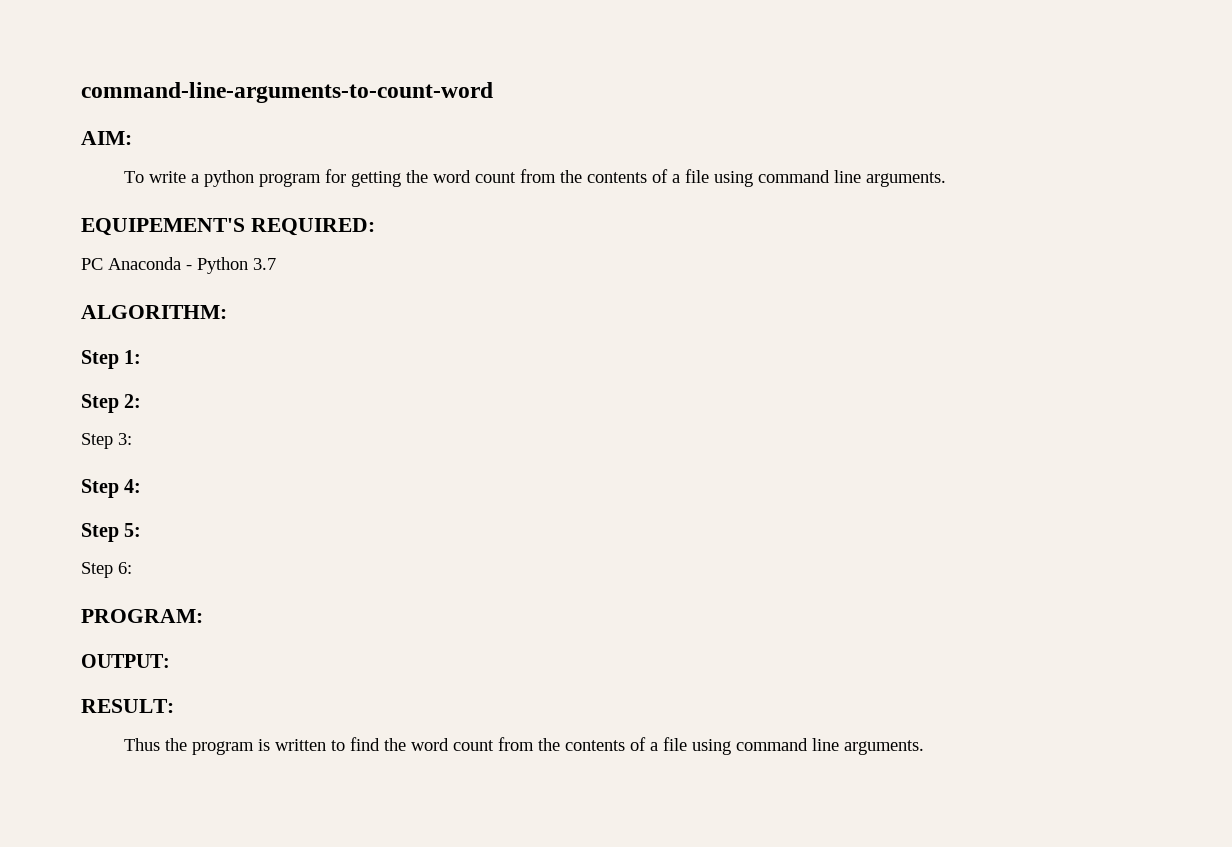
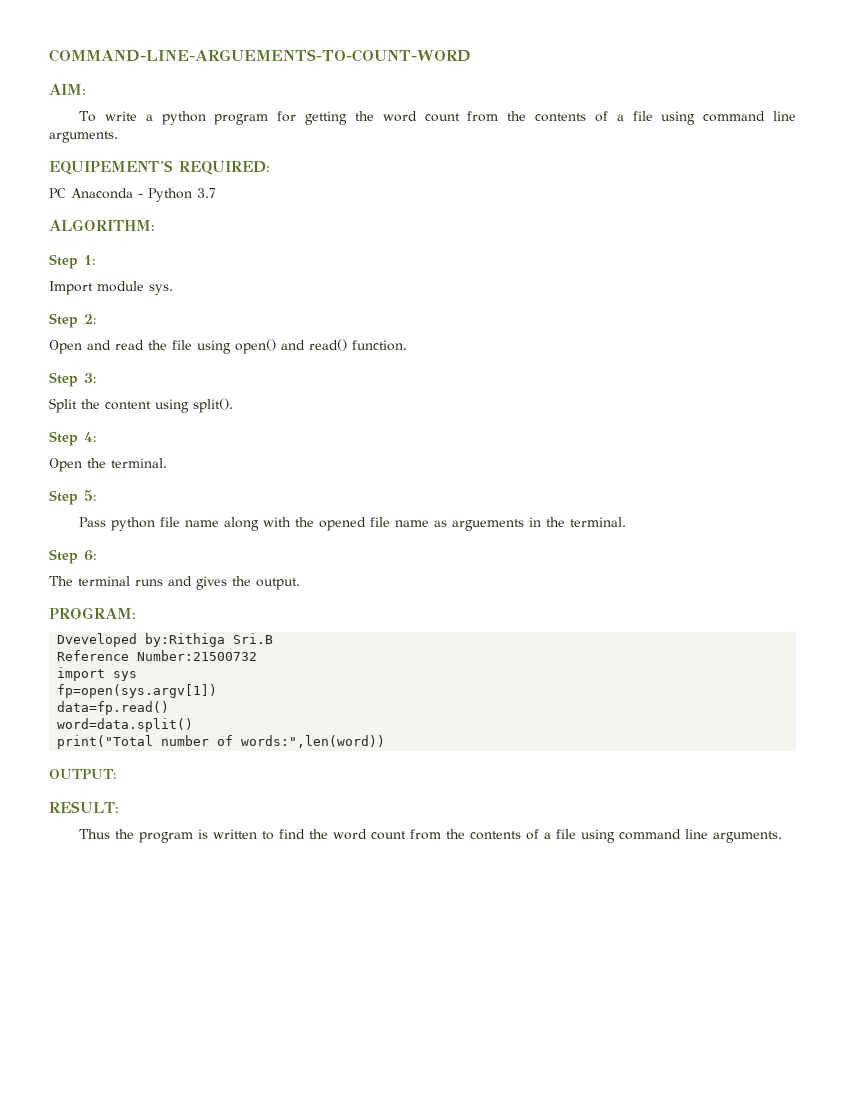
[81,82,493,103] command-line-arguments-to-count-word -> [49,49,471,62] COMMAND-LINE-ARGUEMENTS-TO-COUNT-WORD
(142, 357) none -> [49,281,173,295] // Import module sys.
[81,433,132,449] Step 3: -> [49,339,407,354] [49,372,97,387] [49,398,233,413] Open and read the file using open() and read() function. // Step 3: // Split the content using split().
(142, 486) none -> [49,458,167,472] // Open the terminal.
[81,562,132,578] [81,609,203,623] Step 6: // PROGRAM: -> [79,517,627,531] [49,549,97,564] [49,576,300,590] [49,607,136,619] [57,633,274,647] [57,650,258,661] [57,667,138,681] [57,684,218,698] [57,701,170,715] [57,718,194,732] [57,735,386,749] Pass python file name along with the opened file name as arguements in the terminal. // Step 6: // The terminal runs and gives the output. // PROGRAM: // Dveveloped by:Rithiga Sri.B // Reference Number:21500732 // import sys // fp=open(sys.argv[1]) // data=fp.read() // word=data.split() // print("Total number of words:",len(word))

